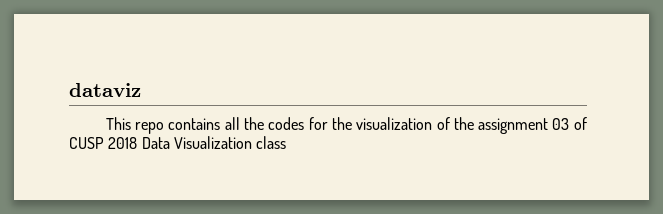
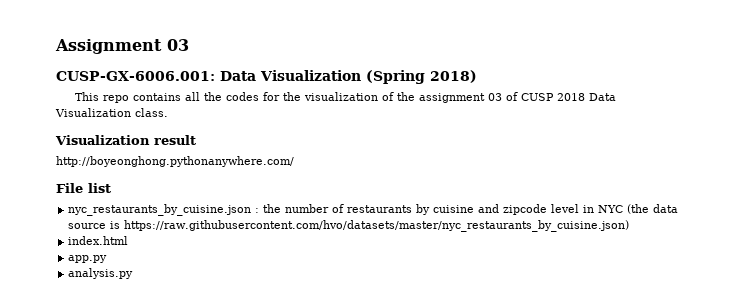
[69,83,141,97] dataviz -> [55,39,189,54] [56,70,477,84] Assignment 03 // CUSP-GX-6006.001: Data Visualization (Spring 2018)
[256,136,287,149] class -> [135,108,168,117] [55,135,196,145] [56,156,294,167] [56,183,111,193] [68,204,679,216] [68,220,630,232] [68,236,129,245] [68,255,108,263] [68,268,134,279] class. // Visualization result // http://boyeonghong.pythonanywhere.com/ // File list // nyc_restaurants_by_cuisine.json : the number of restaurants by cuisine and zipcode level in NYC (the data source is https://raw.githubusercontent.com/hvo/datasets/master/nyc_restaurants_by_cuisine.json) // index.html // app.py // analysis.py

